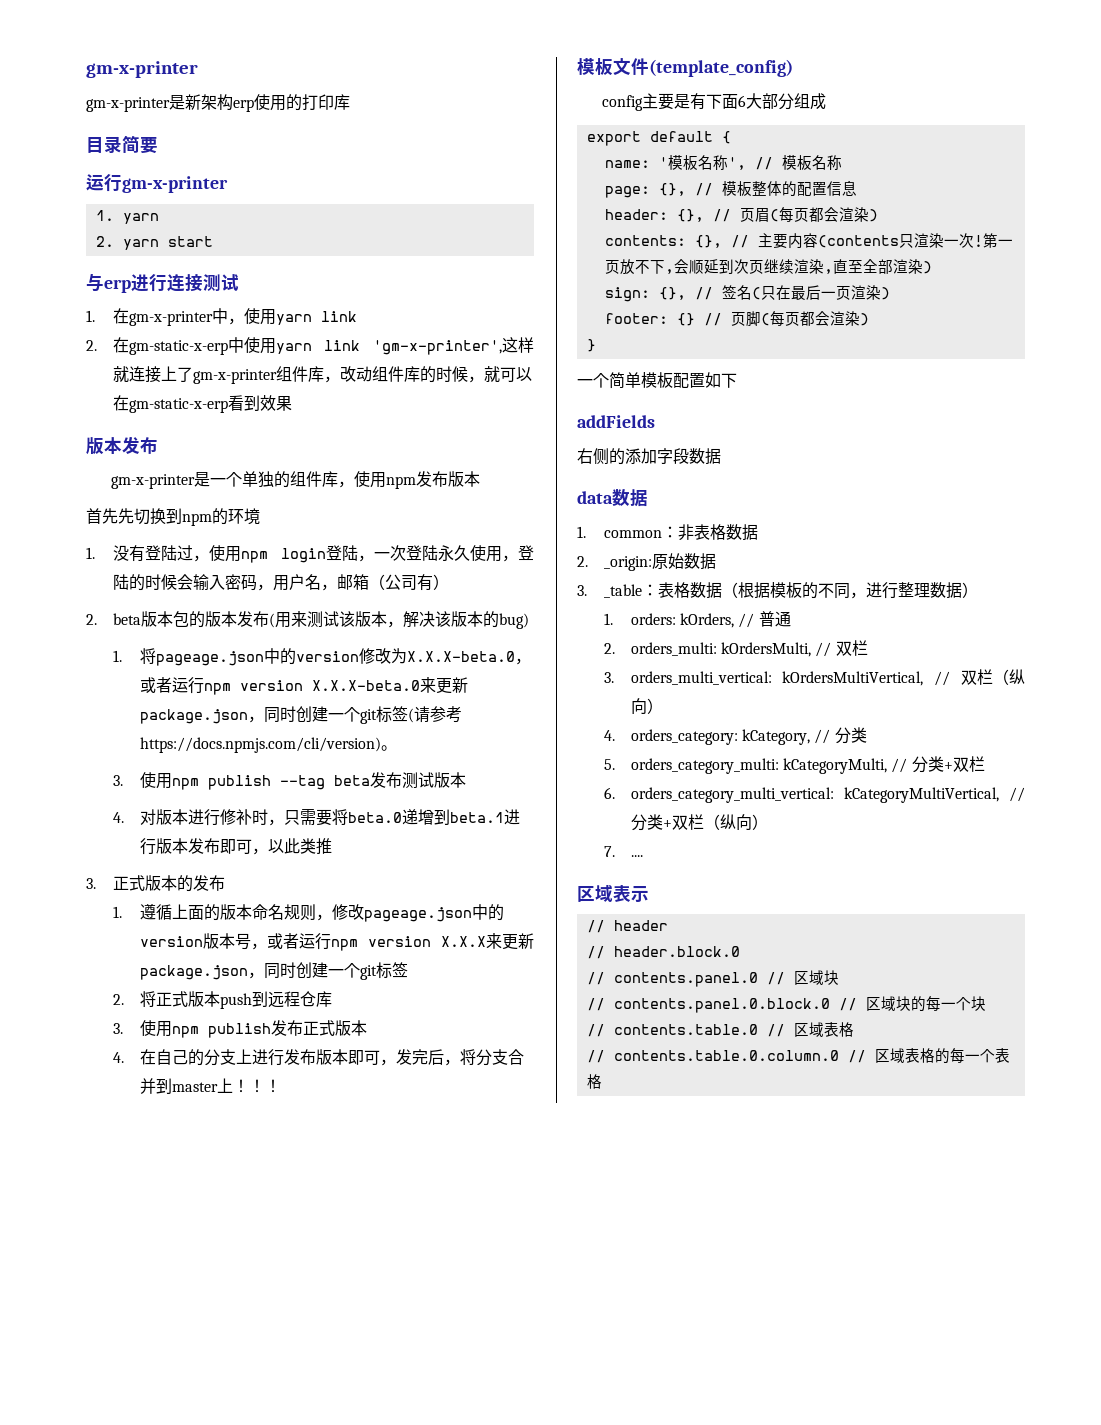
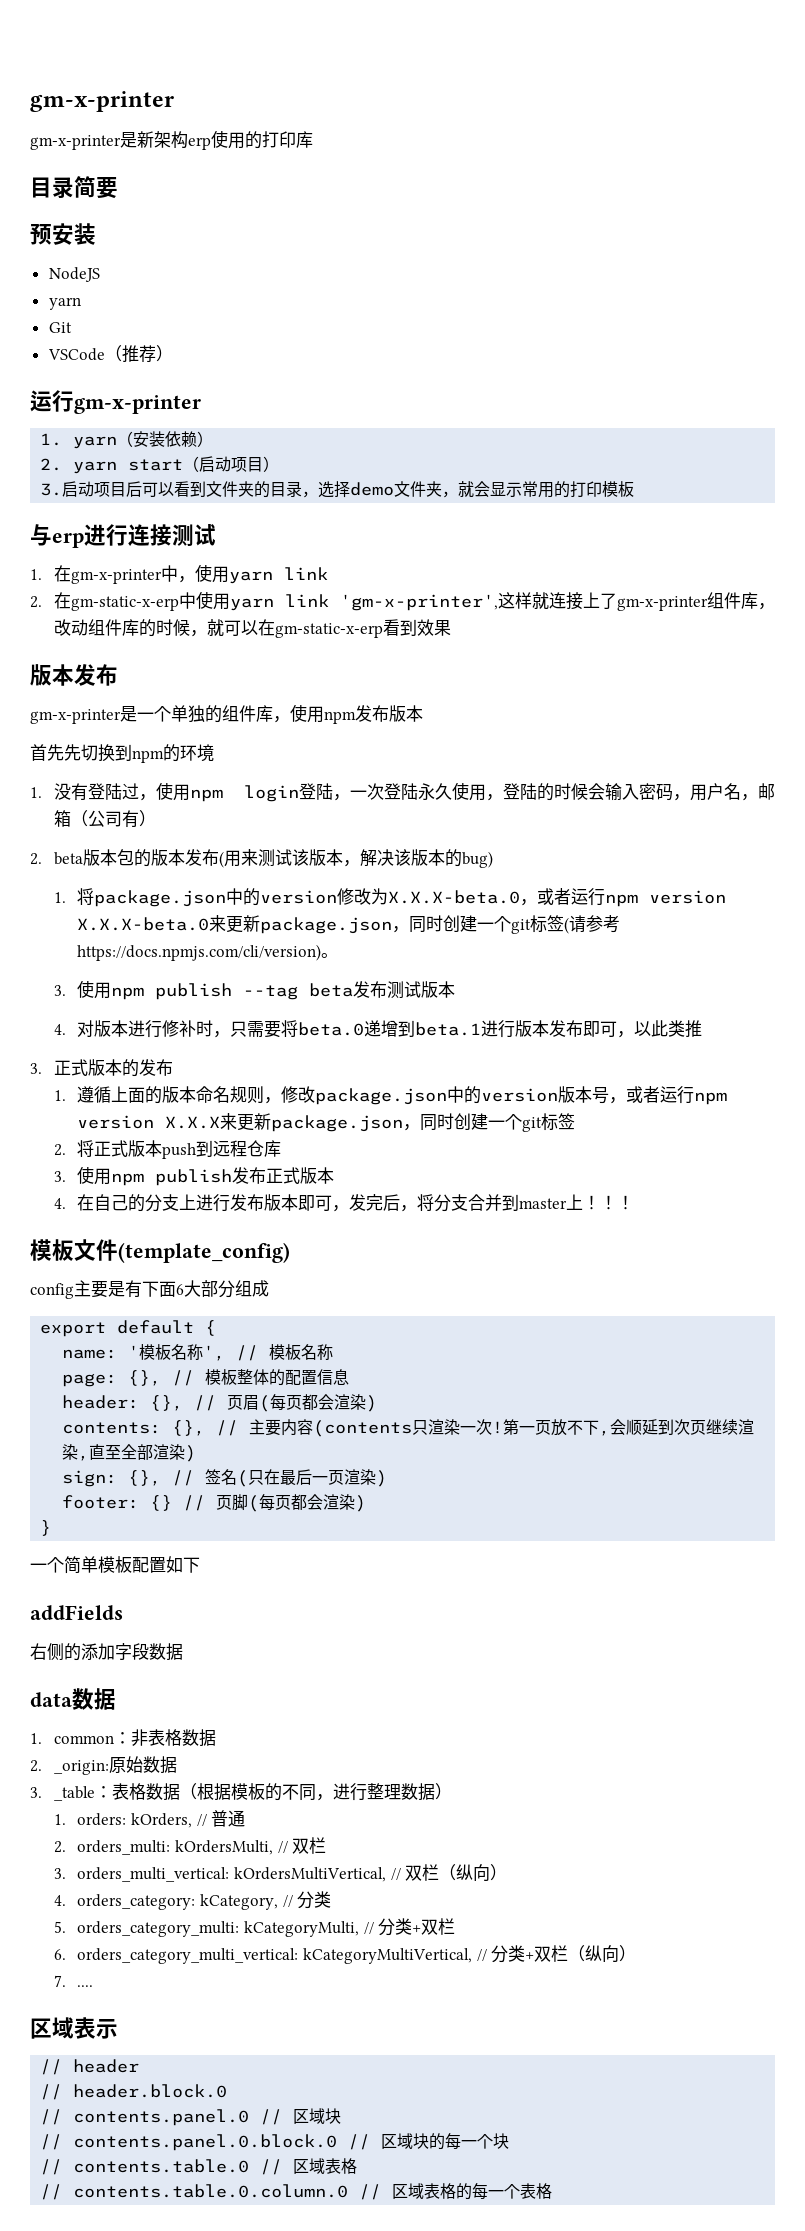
(158, 145) none -> [30,223,96,245] [48,267,100,282] [48,297,81,310] [48,322,72,333] [47,345,173,363] // 预安装 // NodeJS // yarn // Git // VSCode（推荐）
(159, 218) none -> [117,431,214,447] （安装依赖）
(213, 241) none -> [183,456,280,472] [40,481,635,498] （启动项目） // 3.启动项目后可以看到文件夹的目录，选择demo文件夹，就会显示常用的打印模板
[155,651,264,666] pageage.json -> [94,890,227,907] package.json
[363,907,472,922] pageage.json -> [315,1088,448,1105] package.json

